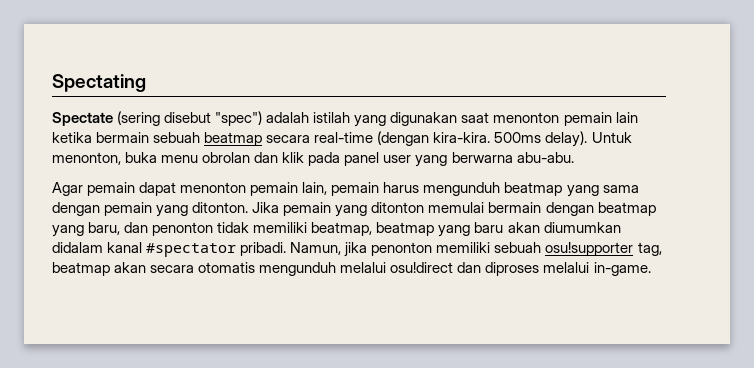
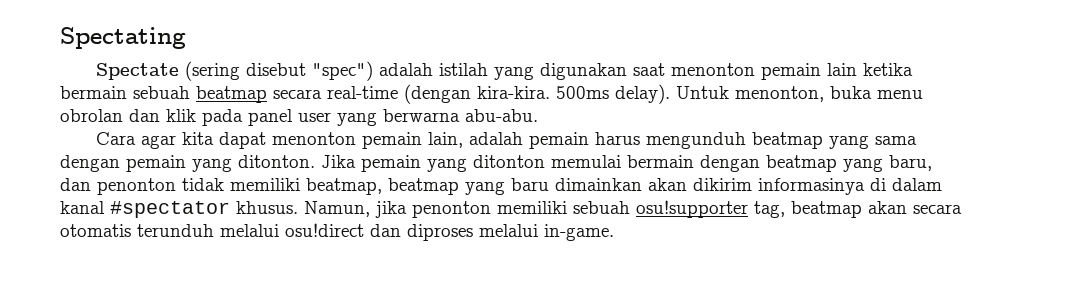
[52,182,136,196] Agar pemain -> [96,132,215,149] Cara agar kita
(328, 188) none -> [469,132,524,145] adalah
[507,222,621,233] [52,242,103,253] akan diumumkan didalam -> [555,178,942,195] dimainkan akan dikirim informasinya di dalam
[240,242,287,256] pribadi. -> [236,201,298,214] khusus.
[259,262,337,276] mengunduh -> [137,224,214,237] terunduh

